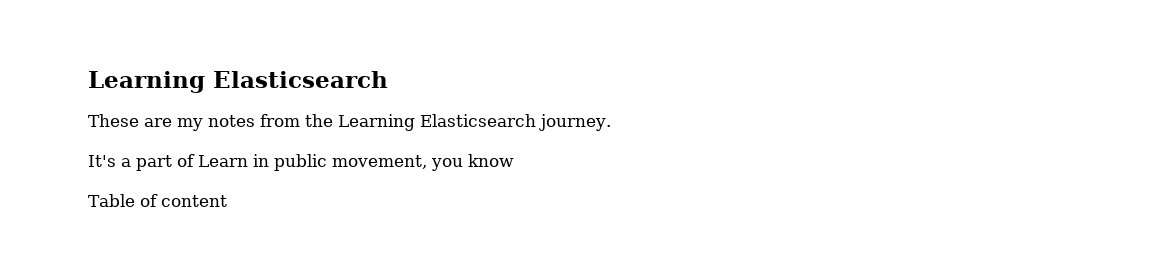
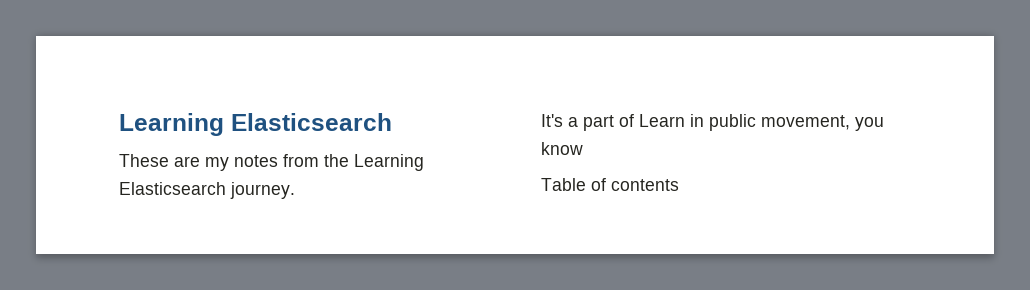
[160,195,227,207] content -> [611,179,679,191] contents

